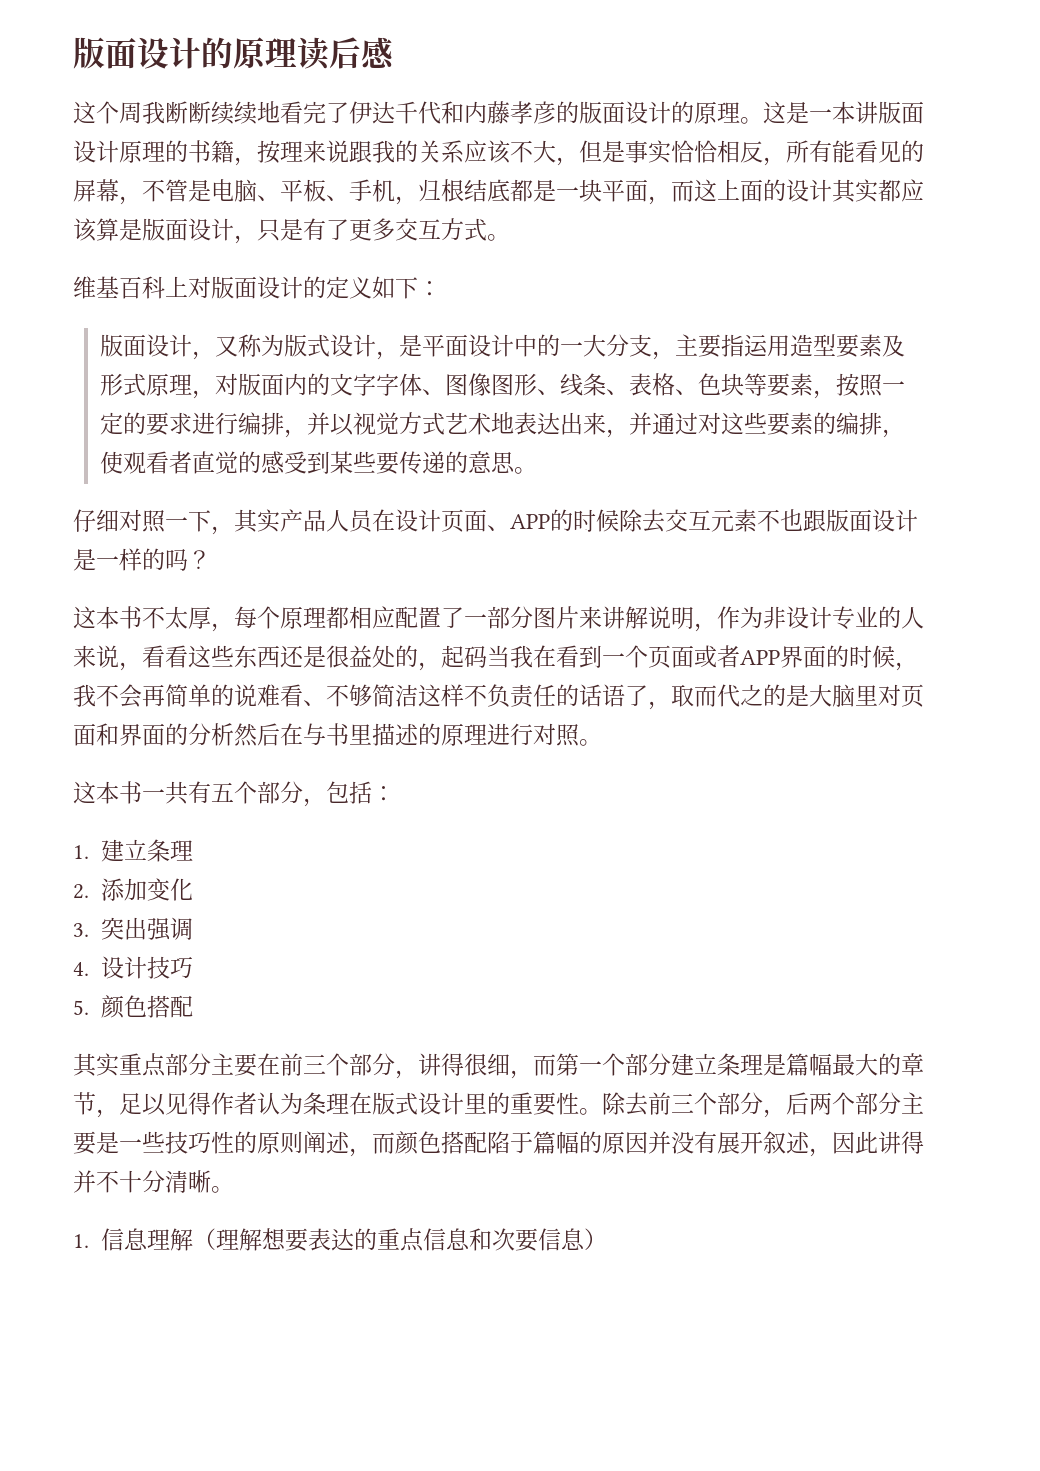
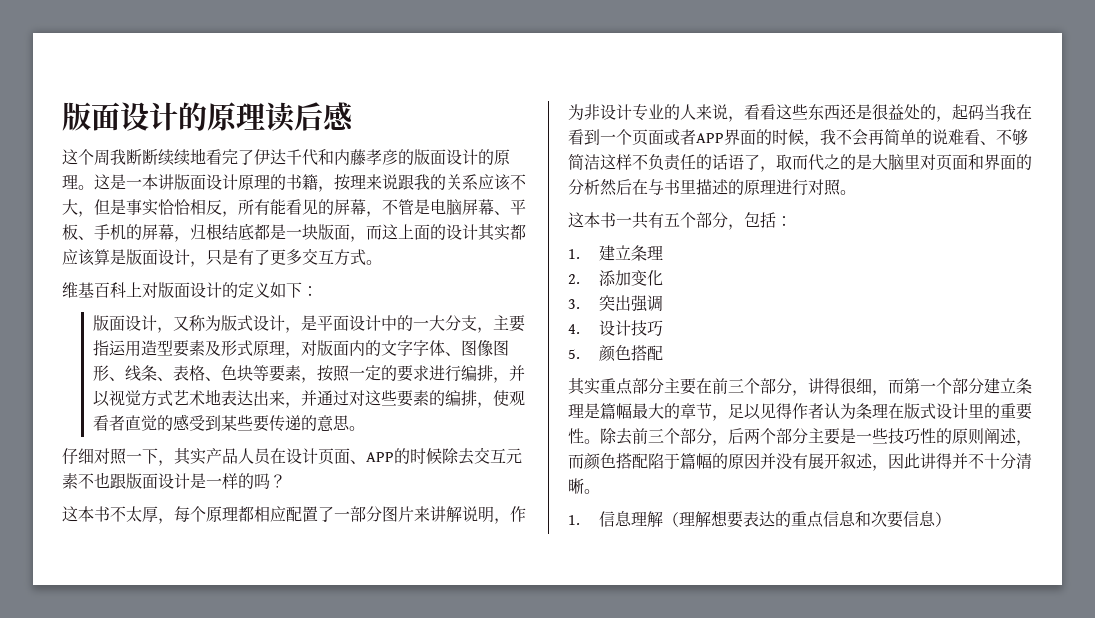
(257, 190) none -> [462,199,494,215] 屏幕
(395, 190) none -> [126,224,174,240] 的屏幕
[602,179,625,202] 平 -> [318,224,334,240] 版

